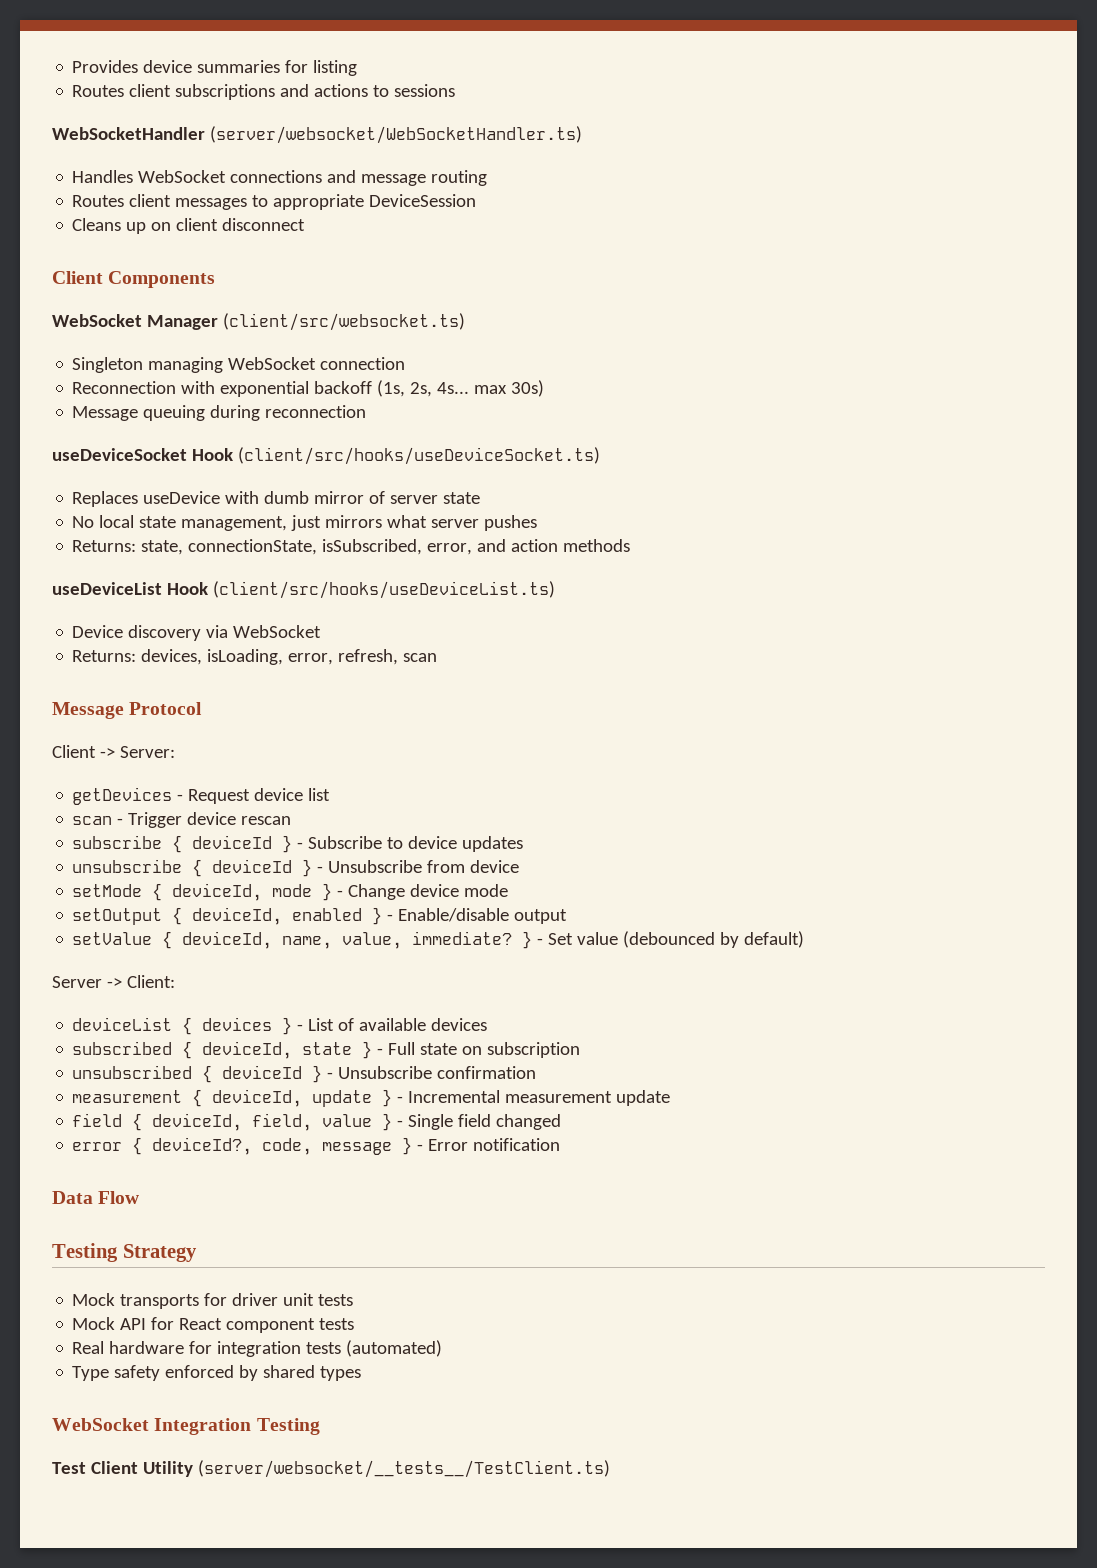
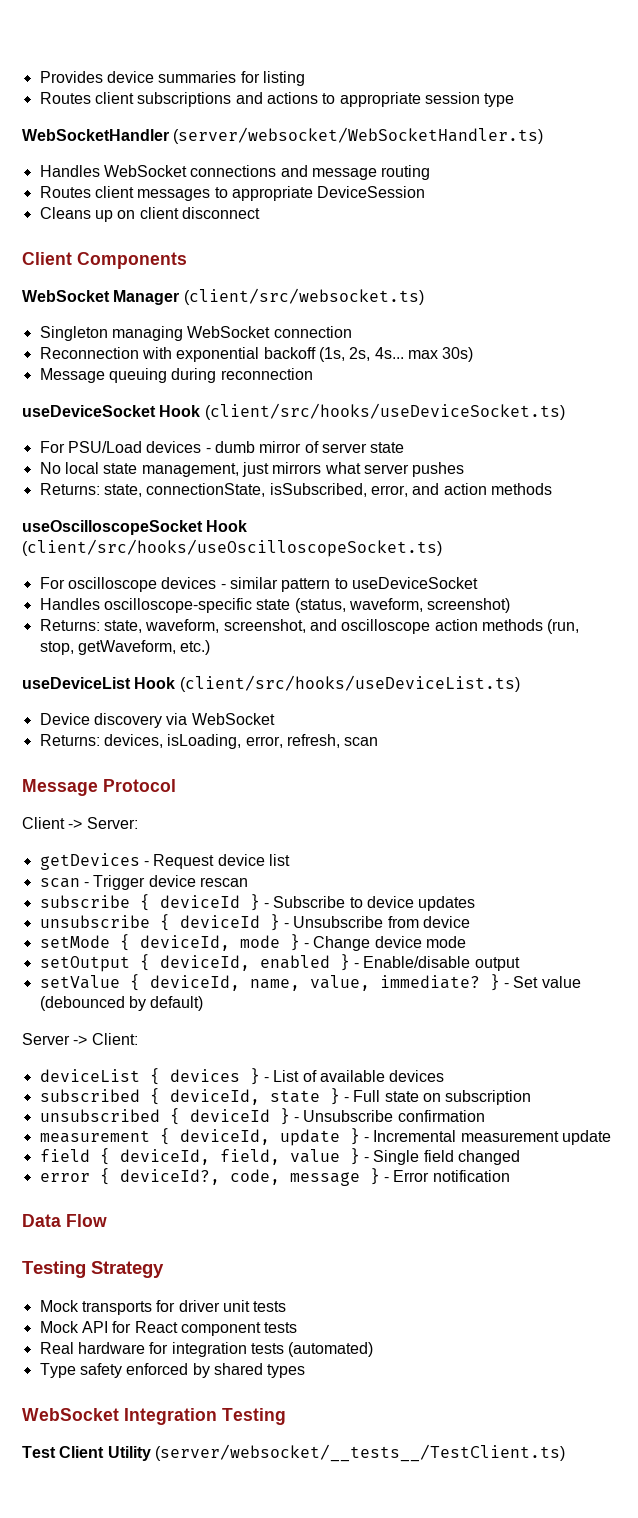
[394,84,456,97] sessions -> [339,92,515,107] appropriate session type
[72,491,260,507] Replaces useDevice with -> [39,441,211,453] For PSU/Load devices -
(631, 545) none -> [22,520,248,535] [22,539,442,557] [39,577,478,592] [39,598,511,613] [39,619,580,634] [39,640,211,655] // useOscilloscopeSocket Hook (client/src/hooks/useOscilloscopeSocket.ts) // For oscilloscope devices - similar pattern to useDeviceSocket // Handles oscilloscope-specific state (status, waveform, screenshot) // Returns: state, waveform, screenshot, and oscilloscope action methods (run, stop, getWaveform, etc.)

